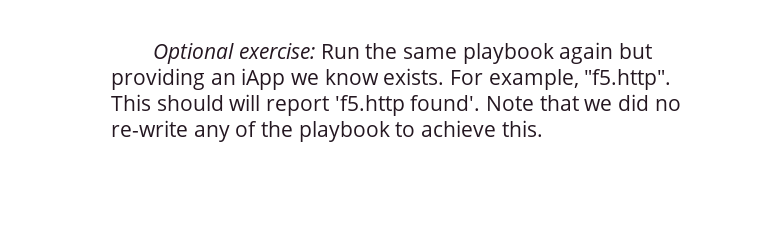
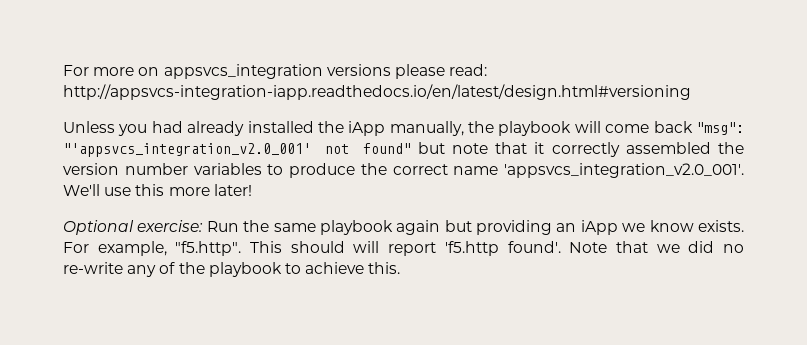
(153, 53) none -> [63,64,488,79] [63,84,691,100] [63,121,744,136] [63,142,744,157] [63,163,744,178] [63,184,252,196] For more on appsvcs_integration versions please read: http://appsvcs-integration-iapp.readthedocs.io/en/latest/design.html#versioning // Unless you had already installed the iApp manually, the playbook will come back "msg": "'appsvcs_integration_v2.0_001' not found" but note that it correctly assembled the version number variables to produce the correct name 'appsvcs_integration_v2.0_001'. We'll use this more later! //

